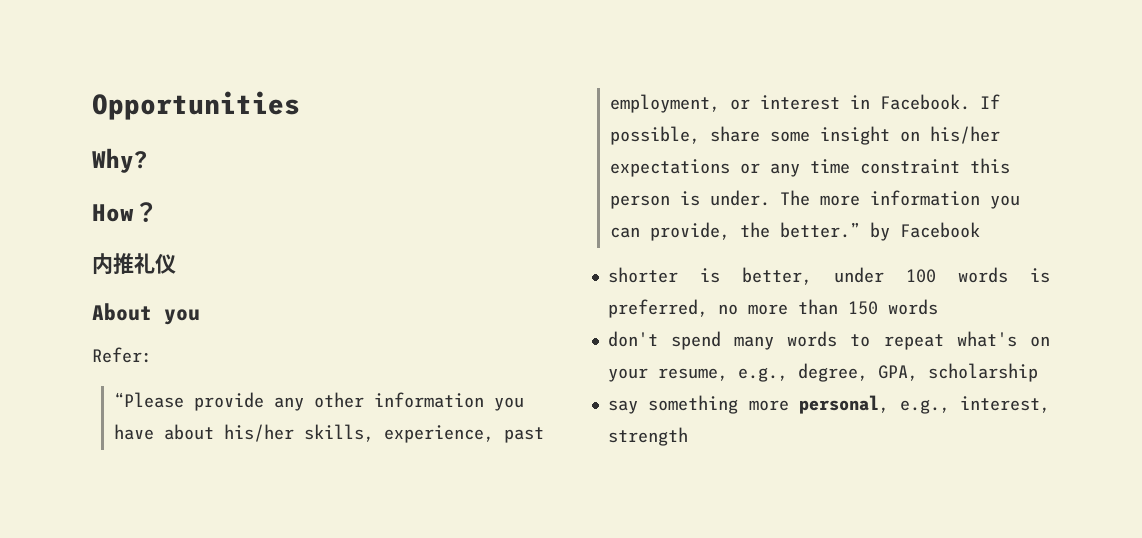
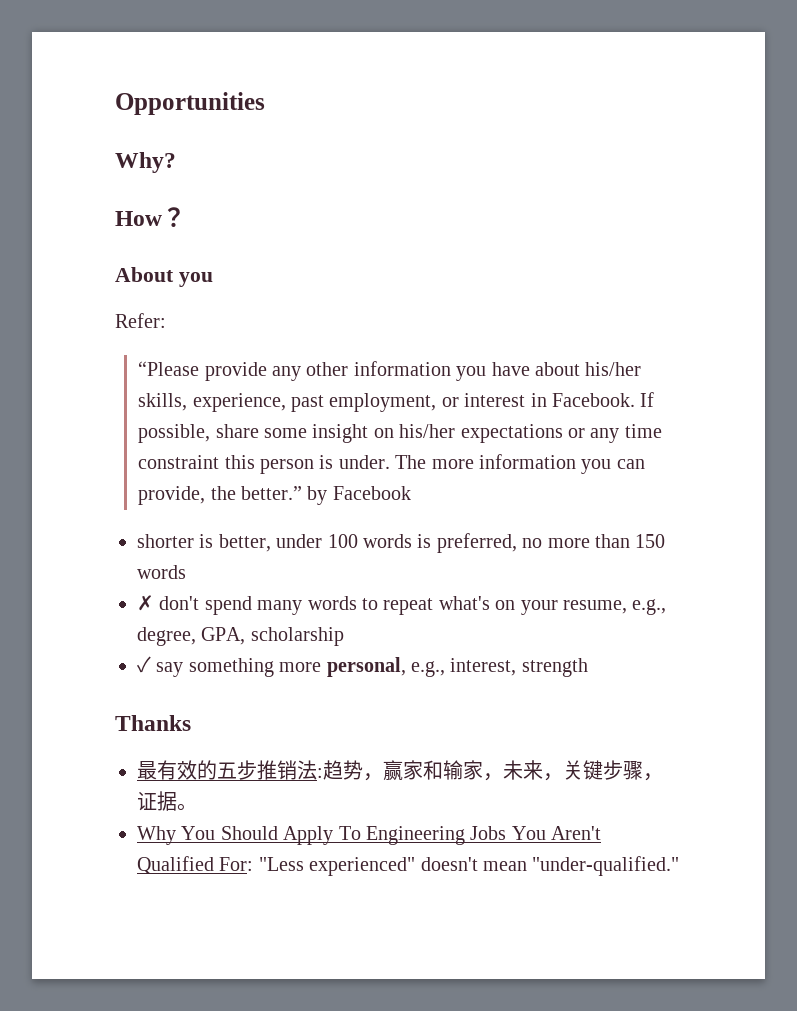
[92,253,176,275] // 内推礼仪 -> (186, 217) none
(938, 307) none -> [137,595,154,611] ✗
(1038, 372) none -> [137,656,151,673] ✓
(688, 436) none -> [115,715,191,731] [137,760,663,781] [137,791,197,811] [137,826,602,845] [137,856,680,876] // Thanks // 最有效的五步推销法:趋势，赢家和输家，未来，关键步骤，证据。 // Why You Should Apply To Engineering Jobs You Aren't Qualified For: "Less experienced" doesn't mean "under-qualified."

